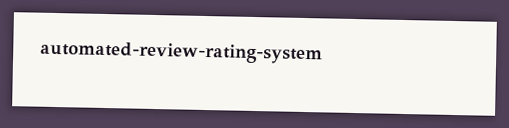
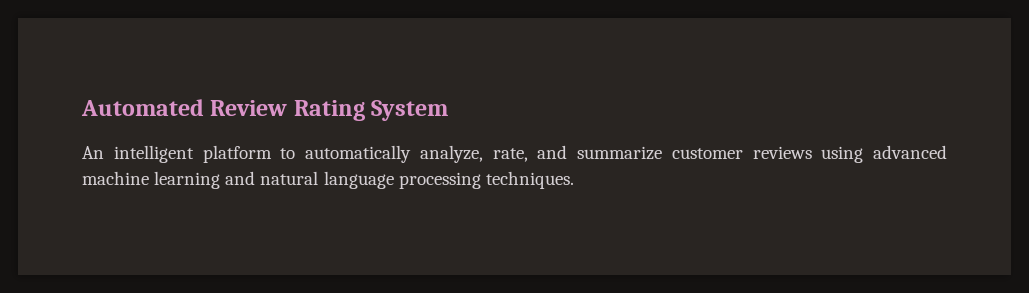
[40,40,323,65] automated-review-rating-system -> [81,99,449,121] [82,145,947,163] [82,171,574,189] Automated Review Rating System // An intelligent platform to automatically analyze, rate, and summarize customer reviews using advanced machine learning and natural language processing techniques.

